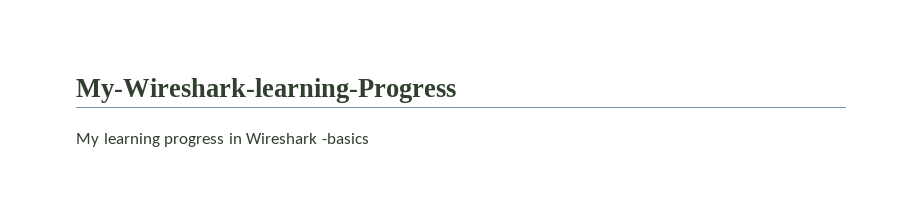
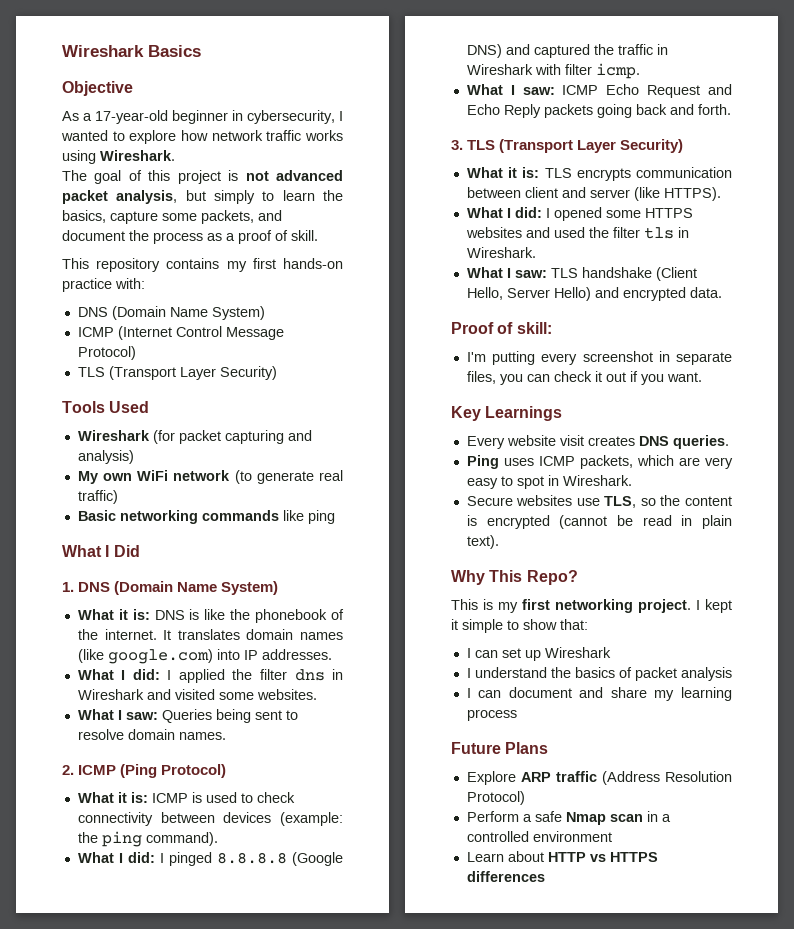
[76,78,456,103] [76,133,369,147] My-Wireshark-learning-Progress // My learning progress in Wireshark -basics -> [62,45,201,57] [62,81,133,96] [62,110,343,124] [61,130,343,144] [62,150,175,164] [62,170,343,184] [62,190,343,204] [62,210,282,224] [62,230,318,244] [62,258,343,272] [62,278,145,292] [77,306,265,320] [77,326,284,340] [77,346,136,360] [77,366,277,380] [62,401,150,413] [77,430,312,444] [77,450,134,464] [77,470,343,484] [77,490,118,504] [77,510,335,524] [62,545,140,557] [62,581,279,595] [77,609,344,623] [77,629,343,640] [77,649,332,664] [77,669,343,683] [77,689,317,700] [77,709,298,723] [77,729,226,740] [62,764,227,778] [77,792,295,803] [77,812,343,826] [77,831,218,847] [77,852,343,866] [466,44,668,58] [466,63,640,79] [466,84,732,98] [466,104,731,118] [451,139,684,153] [466,167,732,181] [466,187,721,201] [466,207,693,221] [465,227,689,239] [466,247,536,258] [466,267,697,281] [466,287,722,301] [451,322,552,334] [466,351,732,365] [466,371,702,385] [451,406,563,421] [466,435,729,449] [466,455,733,469] [466,475,632,489] [466,495,732,508] [466,515,732,529] [466,535,499,549] [451,570,578,585] [451,599,732,613] [451,619,588,633] [466,647,611,661] [466,667,732,681] [466,687,732,701] [466,709,517,721] [451,742,549,754] [466,771,732,785] [466,791,525,805] [466,811,671,825] [466,831,612,842] [466,851,658,862] [466,871,545,882] Wireshark Basics // Objective // As a 17-year-old beginner in cybersecurity, I wanted to explore how network traffic works using Wireshark. // The goal of this project is not advanced packet analysis, but simply to learn the basics, capture some packets, and document the process as a proof of skill. // This repository contains my first hands-on practice with: // DNS (Domain Name System) // ICMP (Internet Control Message Protocol) // TLS (Transport Layer Security) // Tools Used // Wireshark (for packet capturing and analysis) // My own WiFi network (to generate real traffic) // Basic networking commands like ping // What I Did // 1. DNS (Domain Name System) // What it is: DNS is like the phonebook of the internet. It translates domain names (like google.com) into IP addresses. // What I did: I applied the filter dns in Wireshark and visited some websites. // What I saw: Queries being sent to resolve domain names. // 2. ICMP (Ping Protocol) // What it is: ICMP is used to check connectivity between devices (example: the ping command). // What I did: I pinged 8.8.8.8 (Google DNS) and captured the traffic in Wireshark with filter icmp. // What I saw: ICMP Echo Request and Echo Reply packets going back and forth. // 3. TLS (Transport Layer Security) // What it is: TLS encrypts communication between client and server (like HTTPS). // What I did: I opened some HTTPS websites and used the filter tls in Wireshark. // What I saw: TLS handshake (Client Hello, Server Hello) and encrypted data. // Proof of skill: // I'm putting every screenshot in separate files, you can check it out if you want. // Key Learnings // Every website visit creates DNS queries. // Ping uses ICMP packets, which are very easy to spot in Wireshark. // Secure websites use TLS, so the content is encrypted (cannot be read in plain text). // Why This Repo? // This is my first networking project. I kept it simple to show that: // I can set up Wireshark // I understand the basics of packet analysis // I can document and share my learning process // Future Plans // Explore ARP traffic (Address Resolution Protocol) // Perform a safe Nmap scan in a controlled environment // Learn about HTTP vs HTTPS differences

